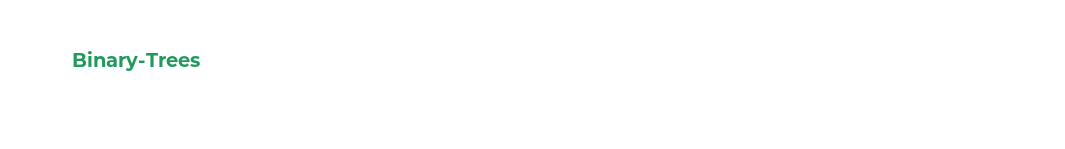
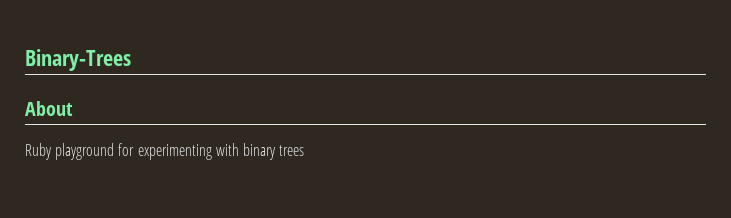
(200, 61) none -> [25,101,73,116] [25,143,305,160] // About // Ruby playground for experimenting with binary trees

